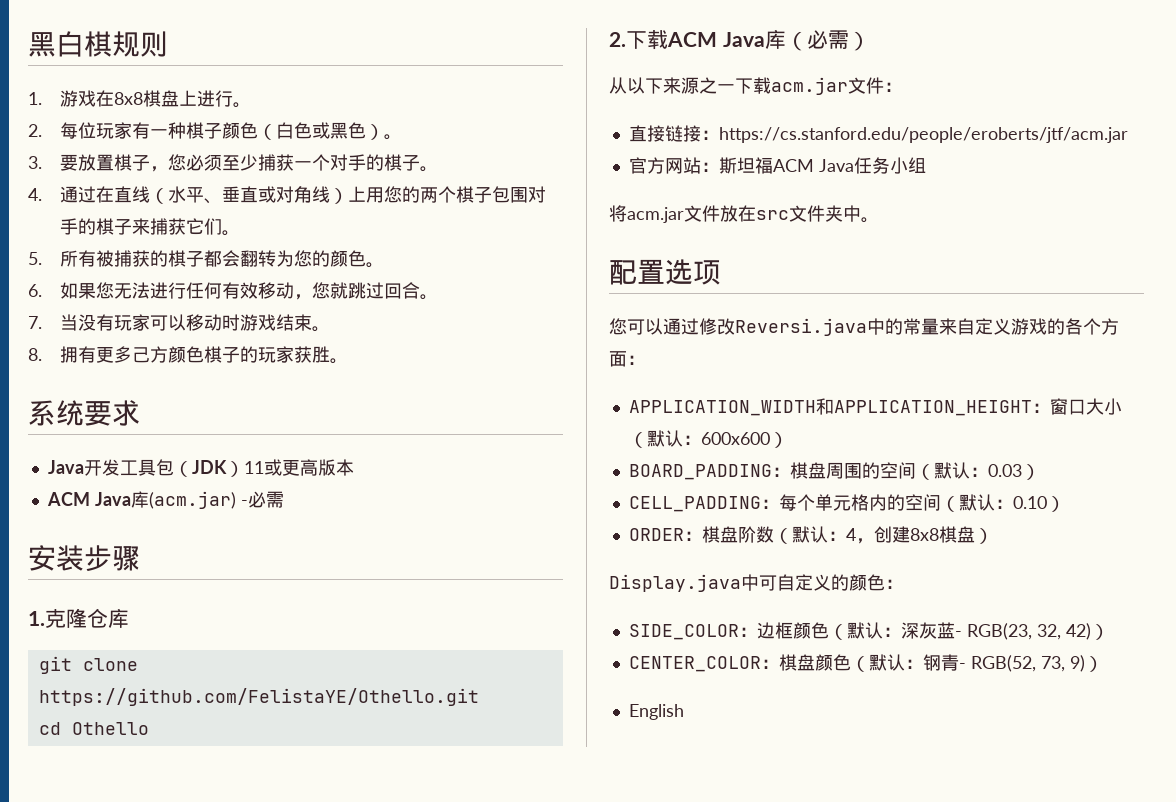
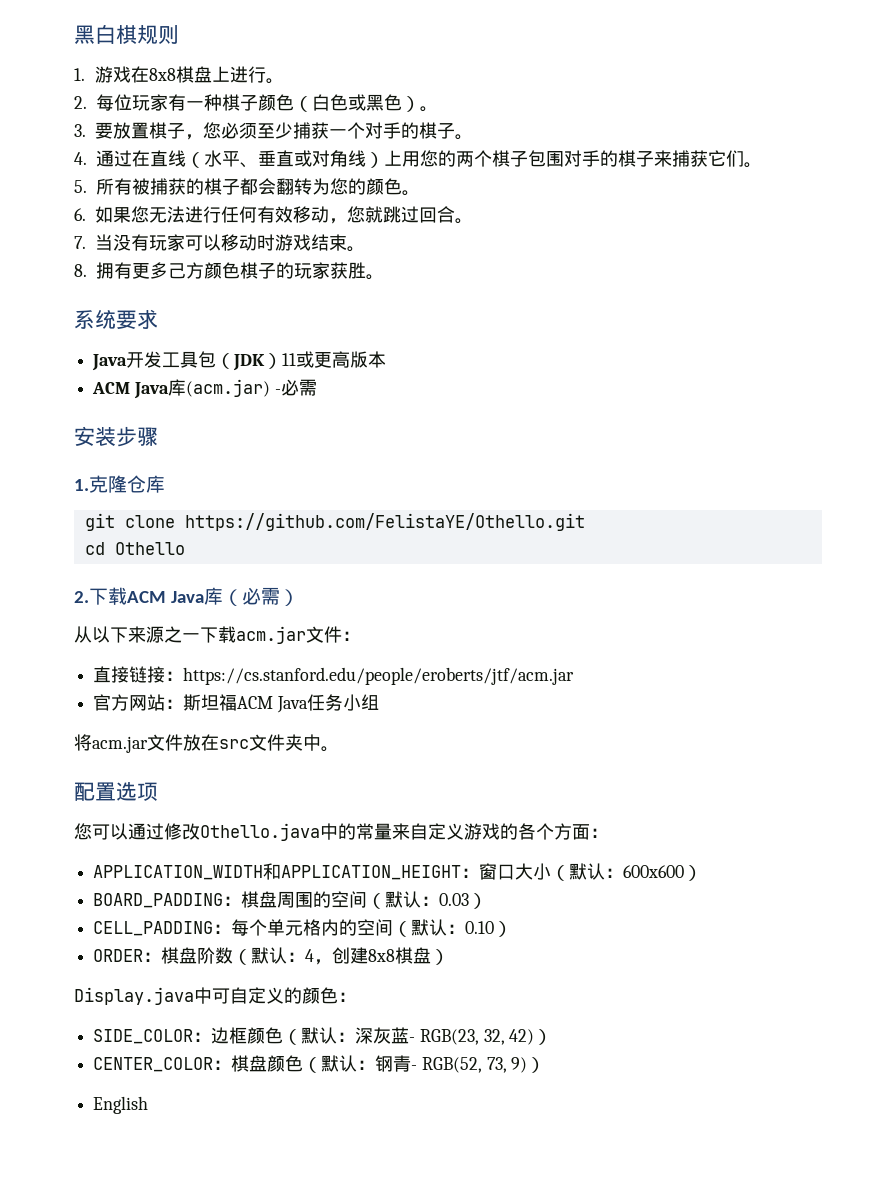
[735,318,867,336] Reversi.java -> [200,823,320,841] Othello.java

